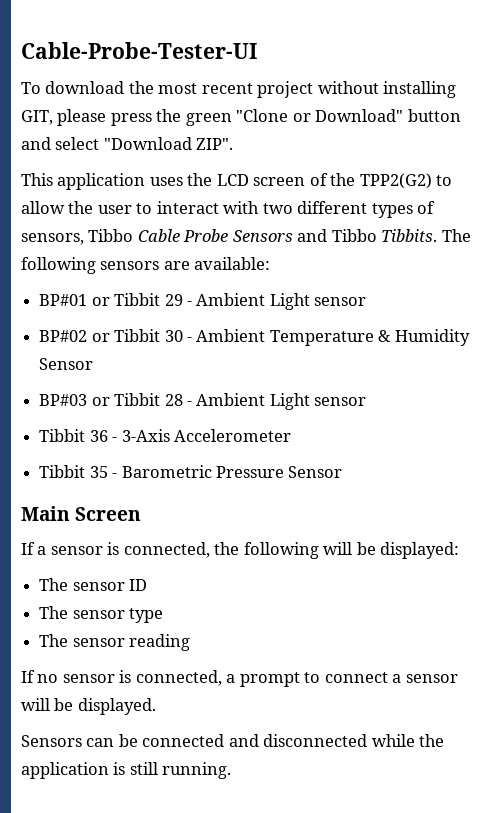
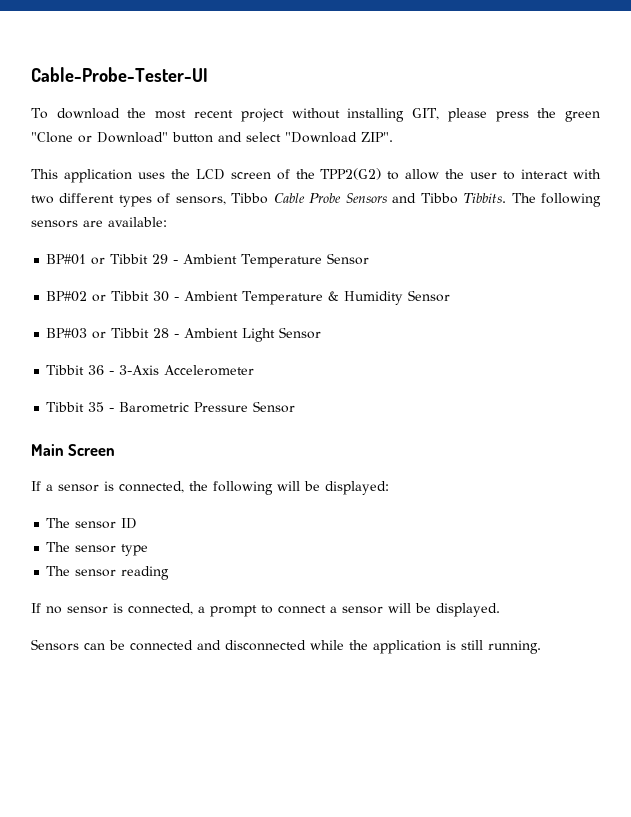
[269,293,367,310] Light sensor -> [241,253,370,268] Temperature Sensor
[314,397,367,406] sensor -> [279,327,322,339] Sensor

